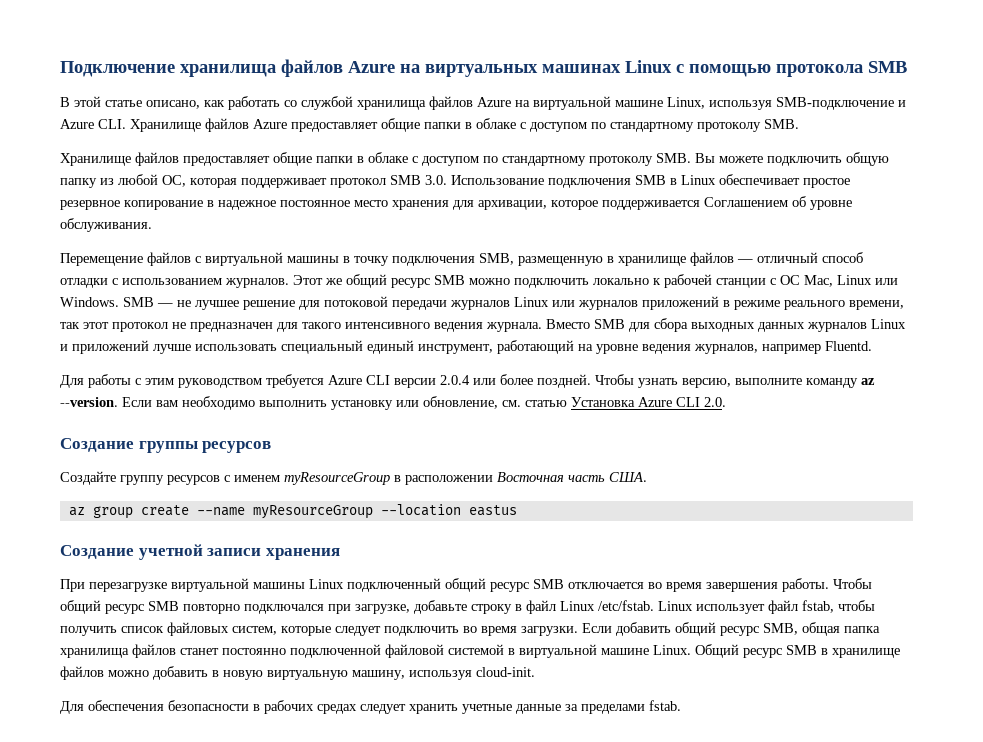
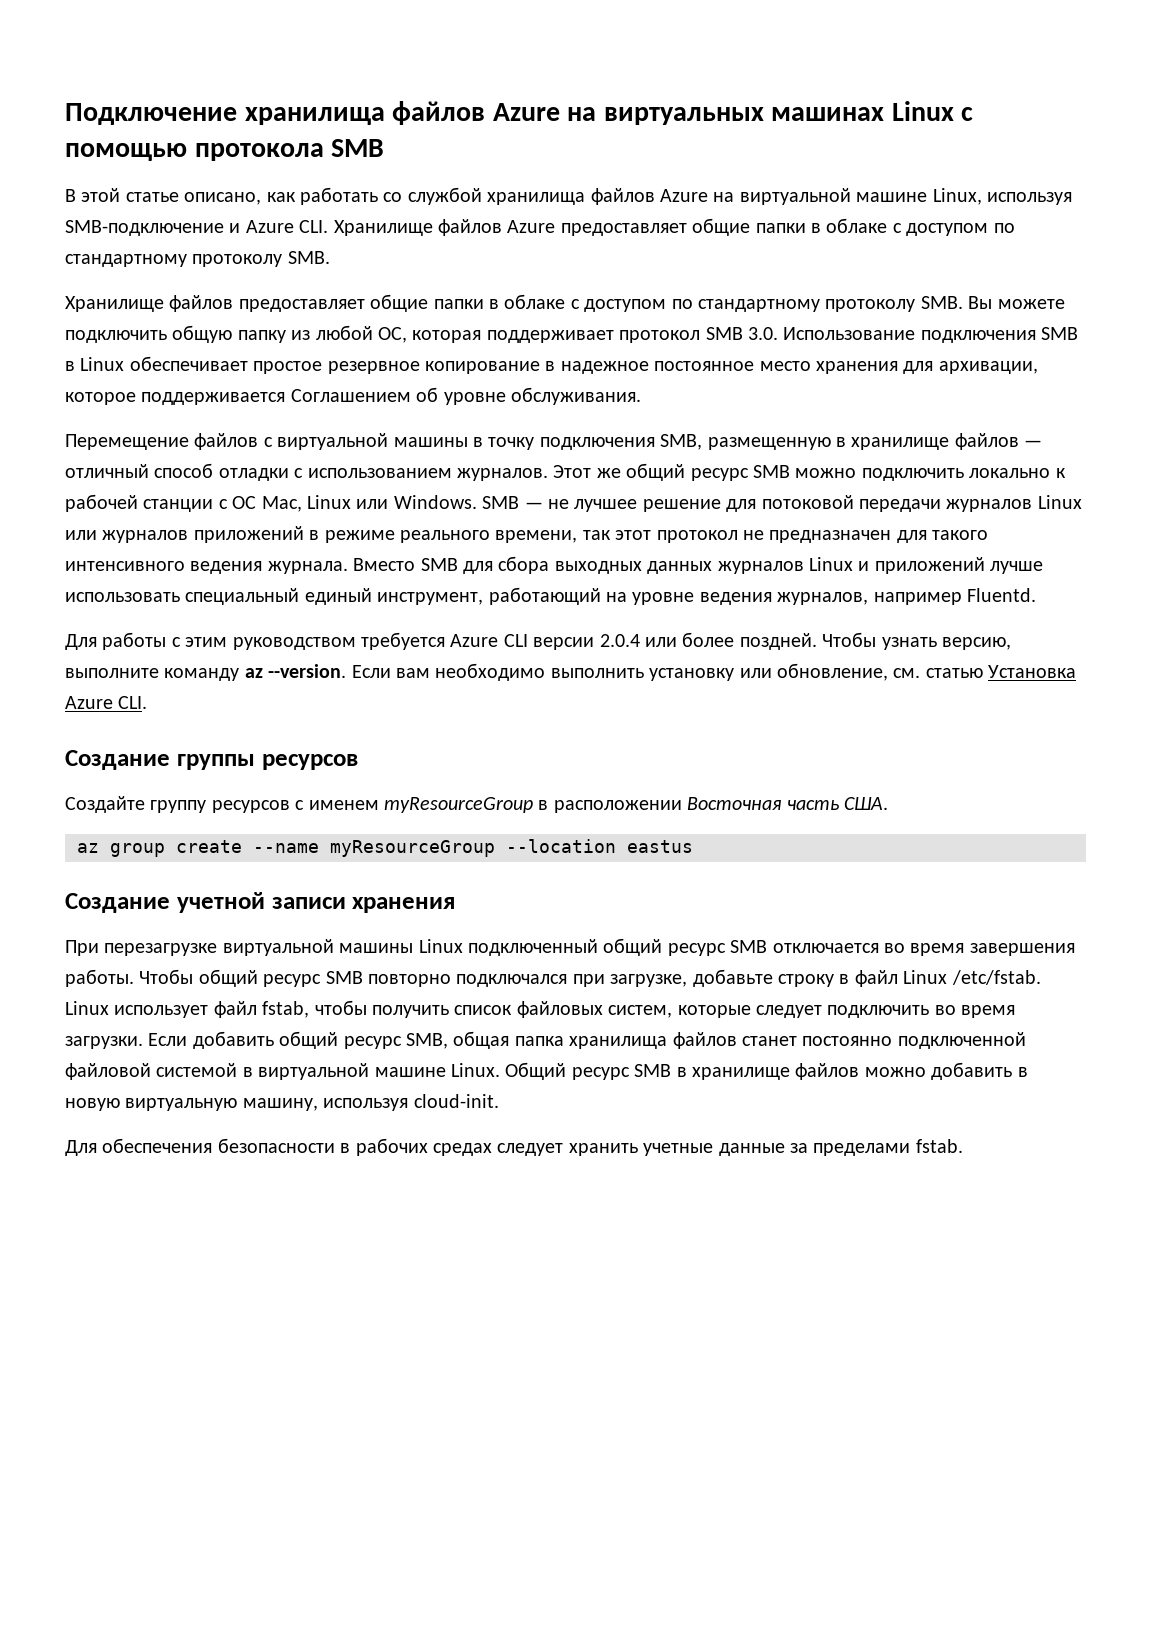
[676,397,726,407] CLI 2.0. -> [118,696,148,709] CLI.

